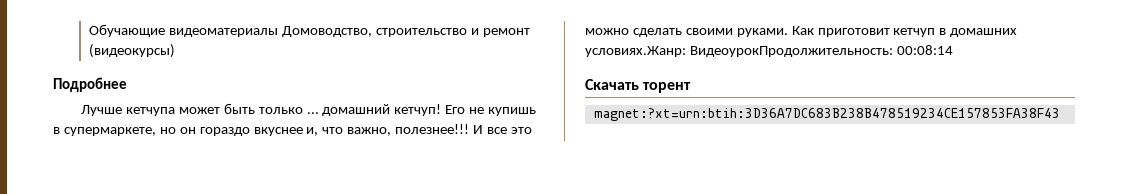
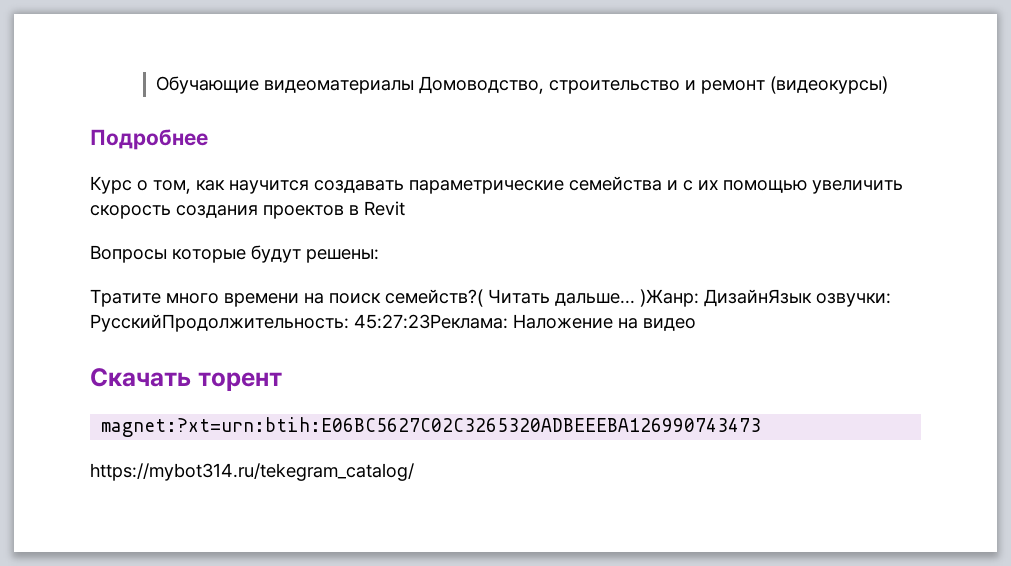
[80,103,537,116] [53,124,532,136] [585,26,1018,37] [585,45,953,57] Лучше кетчупа может быть только ... домашний кетчуп! Его не купишь в супермаркете, но он гораздо вкуснее и, что важно, полезнее!!! И все это можно сделать своими руками. Как приготовит кетчуп в домашних условиях.Жанр: ВидеоурокПродолжительность: 00:08:14 -> [90,176,903,194] [90,201,405,219] [90,245,379,263] [90,289,891,307] [90,314,696,332] Курс о том, как научится создавать параметрические семейства и c их помощью увеличить скорость создания проектов в Revit // Вопросы которые будут решены: // Тратите много времени на поиск семейств?( Читать дальше... )Жанр: ДизайнЯзык озвучки: РусскийПродолжительность: 45:27:23Реклама: Наложение на видео
[593,108,1060,121] magnet:?xt=urn:btih:3D36A7DC683B238B478519234CE157853FA38F43 -> [101,417,762,437] [90,463,414,481] magnet:?xt=urn:btih:E06BC5627C02C3265320ADBEEEBA126990743473 // https://mybot314.ru/tekegram_catalog/

